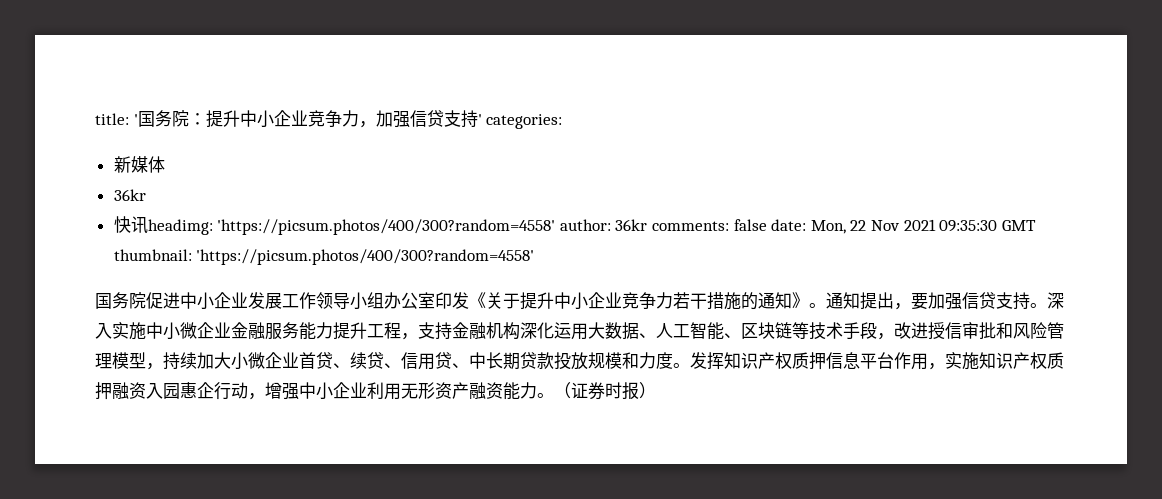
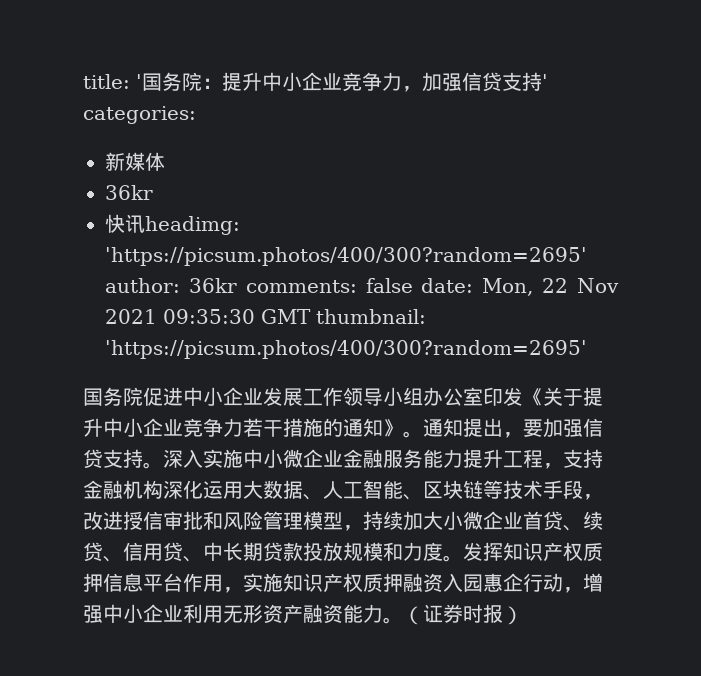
[217,219,556,235] 'https://picsum.photos/400/300?random=4558' -> [105,247,587,266] 'https://picsum.photos/400/300?random=2695'
[196,249,535,265] 'https://picsum.photos/400/300?random=4558' -> [105,340,587,359] 'https://picsum.photos/400/300?random=2695'

